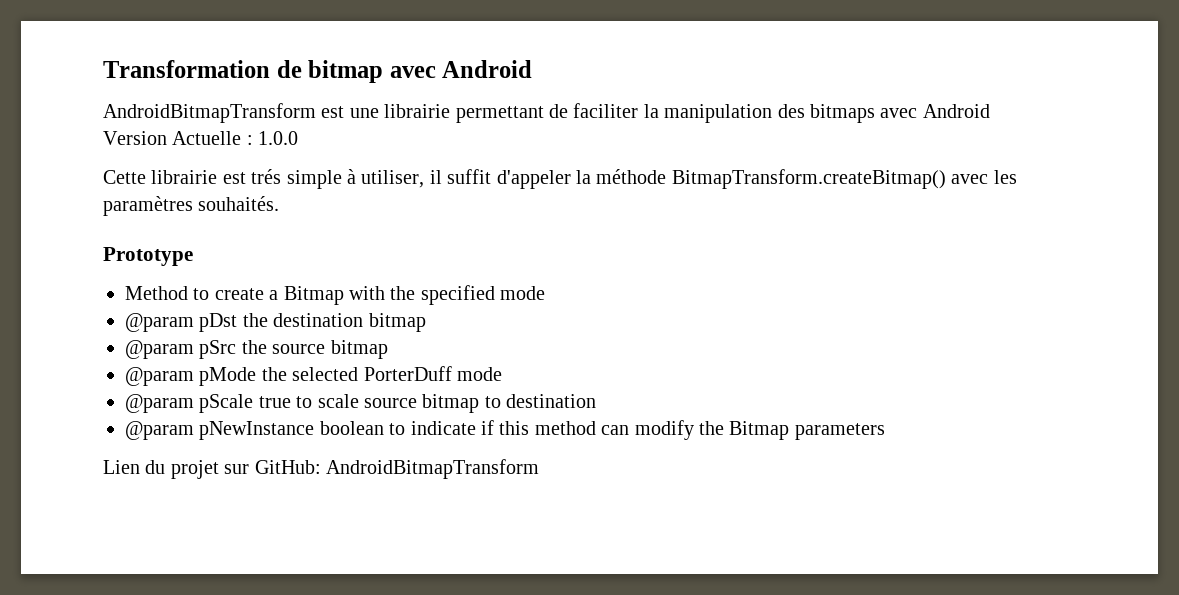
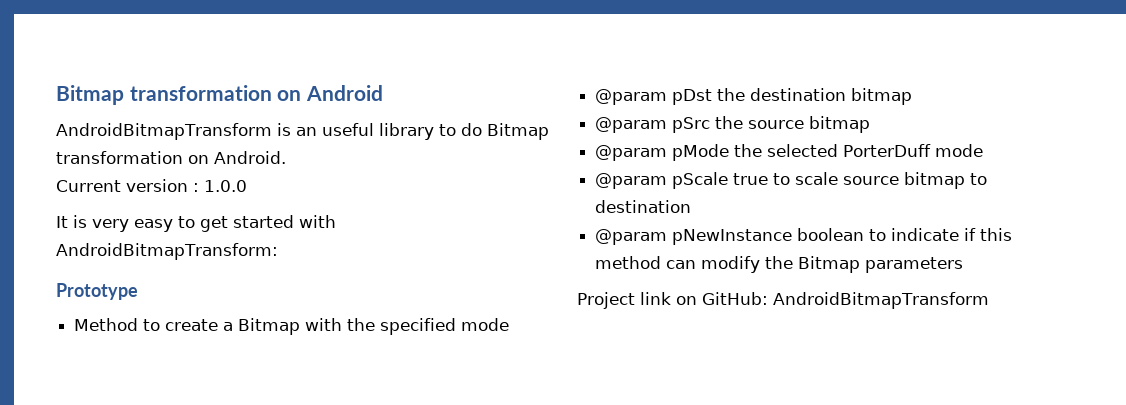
[103,60,533,83] [103,103,990,123] [103,131,299,145] [103,169,1017,189] [103,196,280,216] Transformation de bitmap avec Android // AndroidBitmapTransform est une librairie permettant de faciliter la manipulation des bitmaps avec Android // Version Actuelle : 1.0.0 // Cette librairie est trés simple à utiliser, il suffit d'appeler la méthode BitmapTransform.createBitmap() avec les paramètres souhaités. -> [56,85,383,105] [56,123,549,140] [56,151,286,164] [56,179,247,192] [56,215,336,232] [56,243,278,260] Bitmap transformation on Android // AndroidBitmapTransform is an useful library to do Bitmap transformation on Android. // Current version : 1.0.0 // It is very easy to get started with AndroidBitmapTransform:
[103,460,250,479] Lien du projet sur -> [577,292,697,309] Project link on

